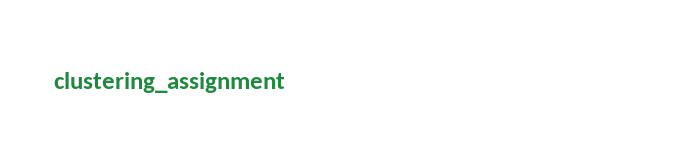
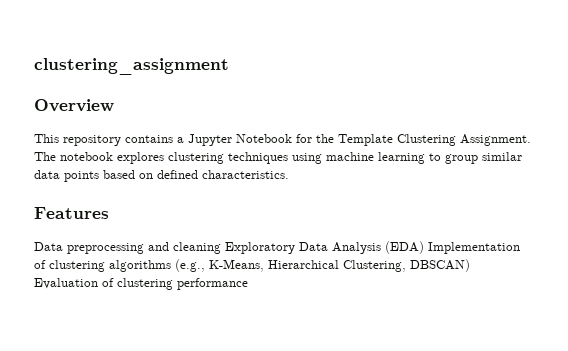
(285, 82) none -> [34,99,114,112] [34,134,531,146] [34,152,522,164] [34,170,289,182] [34,207,109,219] [34,241,520,254] [34,259,470,272] [34,278,248,290] // Overview // This repository contains a Jupyter Notebook for the Template Clustering Assignment. The notebook explores clustering techniques using machine learning to group similar data points based on defined characteristics. // Features // Data preprocessing and cleaning Exploratory Data Analysis (EDA) Implementation of clustering algorithms (e.g., K-Means, Hierarchical Clustering, DBSCAN) Evaluation of clustering performance

